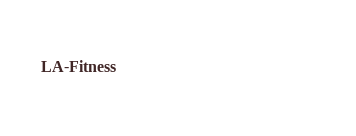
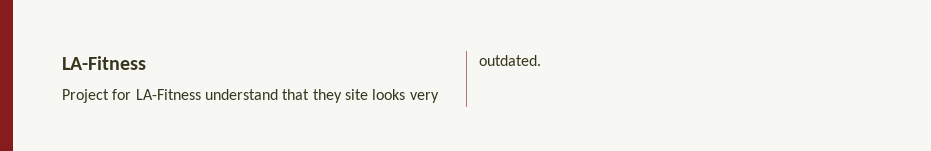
[41,60,116,72] LA-Fitness -> [62,56,146,70] [62,89,439,103] [479,55,541,66] LA-Fitness // Project for LA-Fitness understand that they site looks very outdated.

